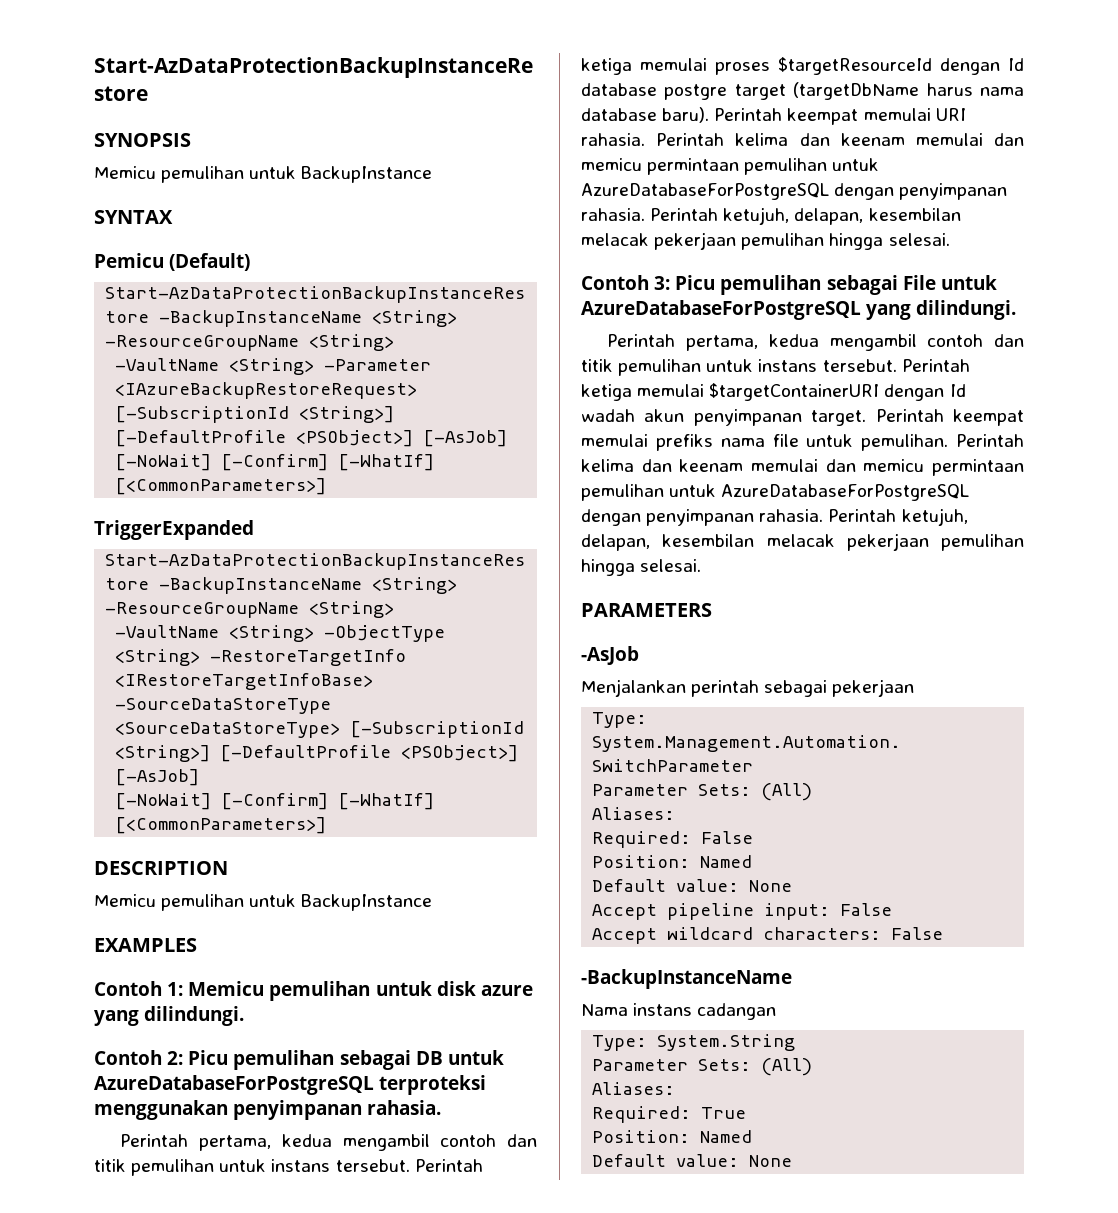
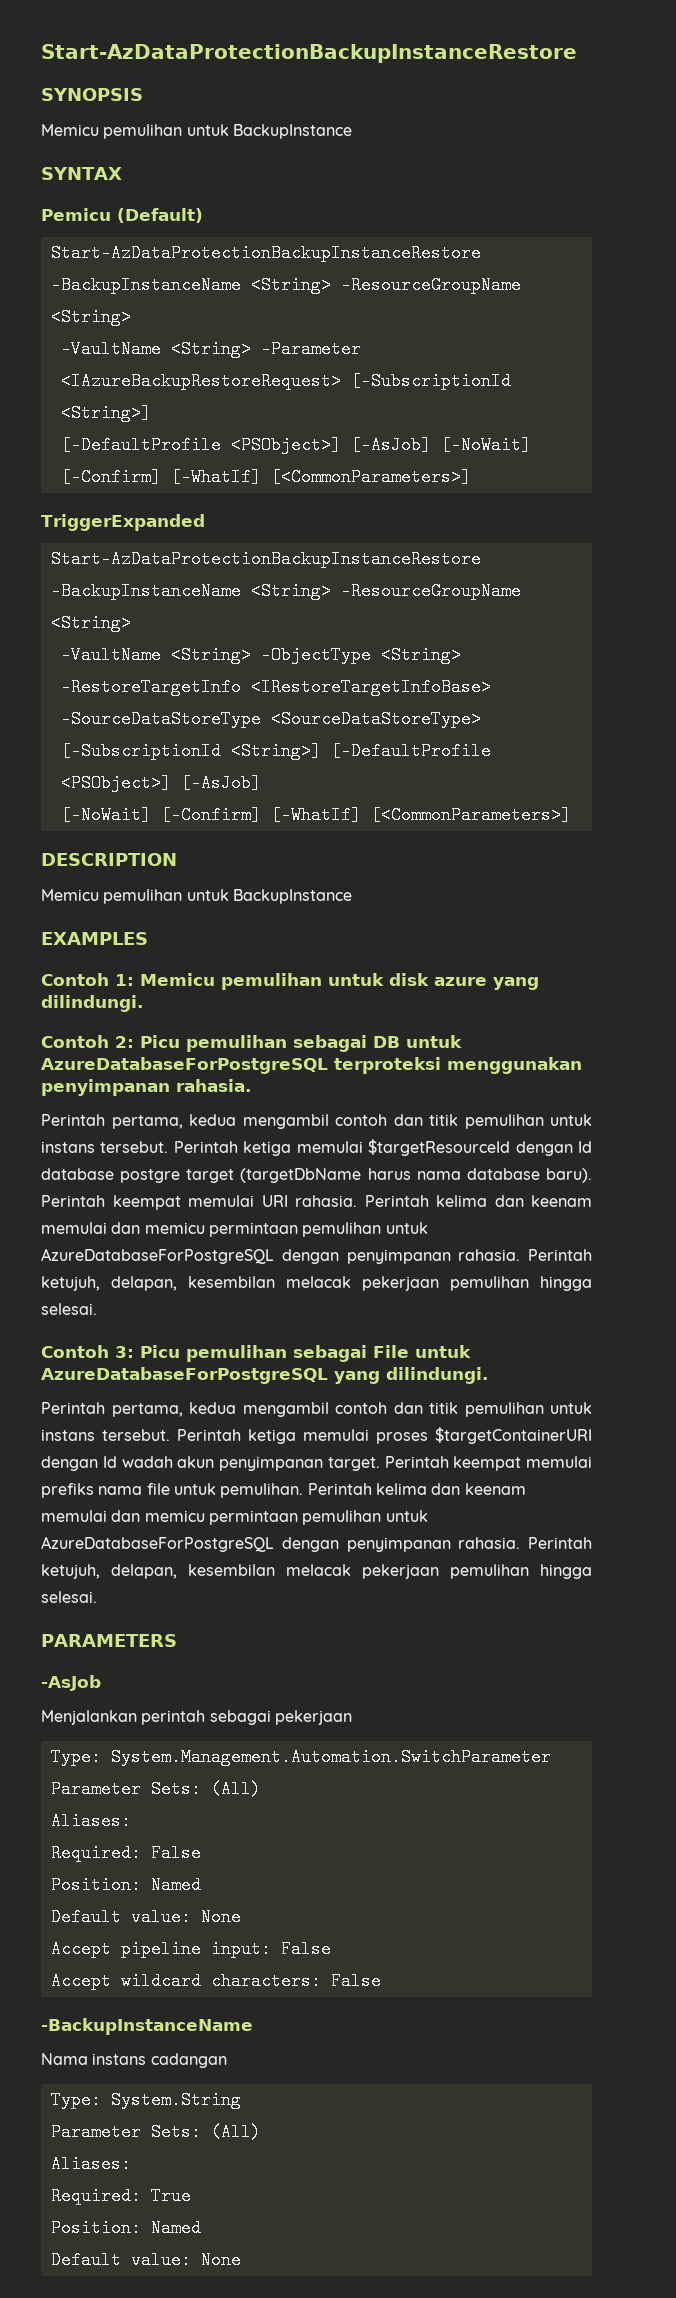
[715,62,770,75] proses -> (363, 1147) none
(705, 390) none -> [376,1432,428,1444] proses

